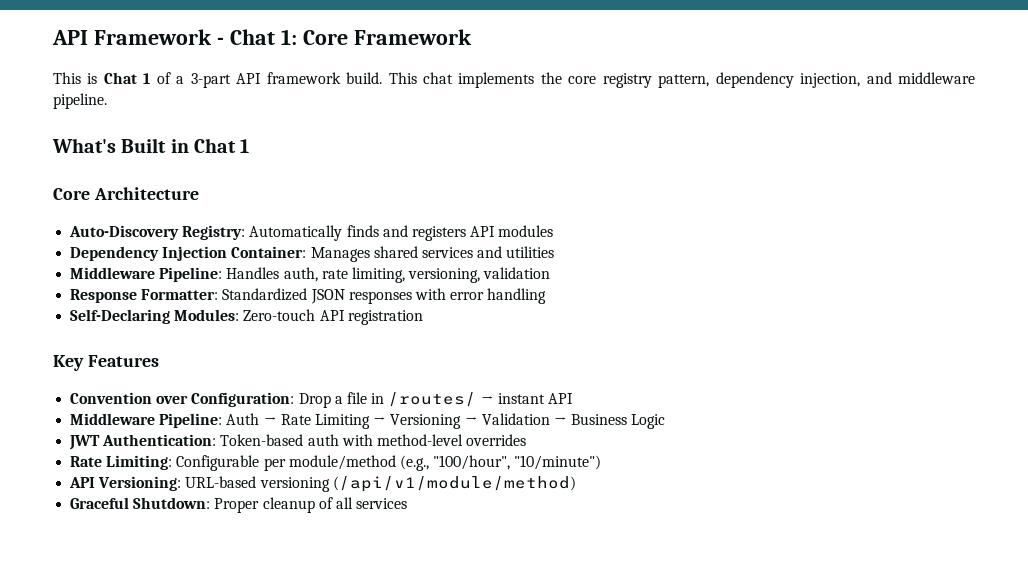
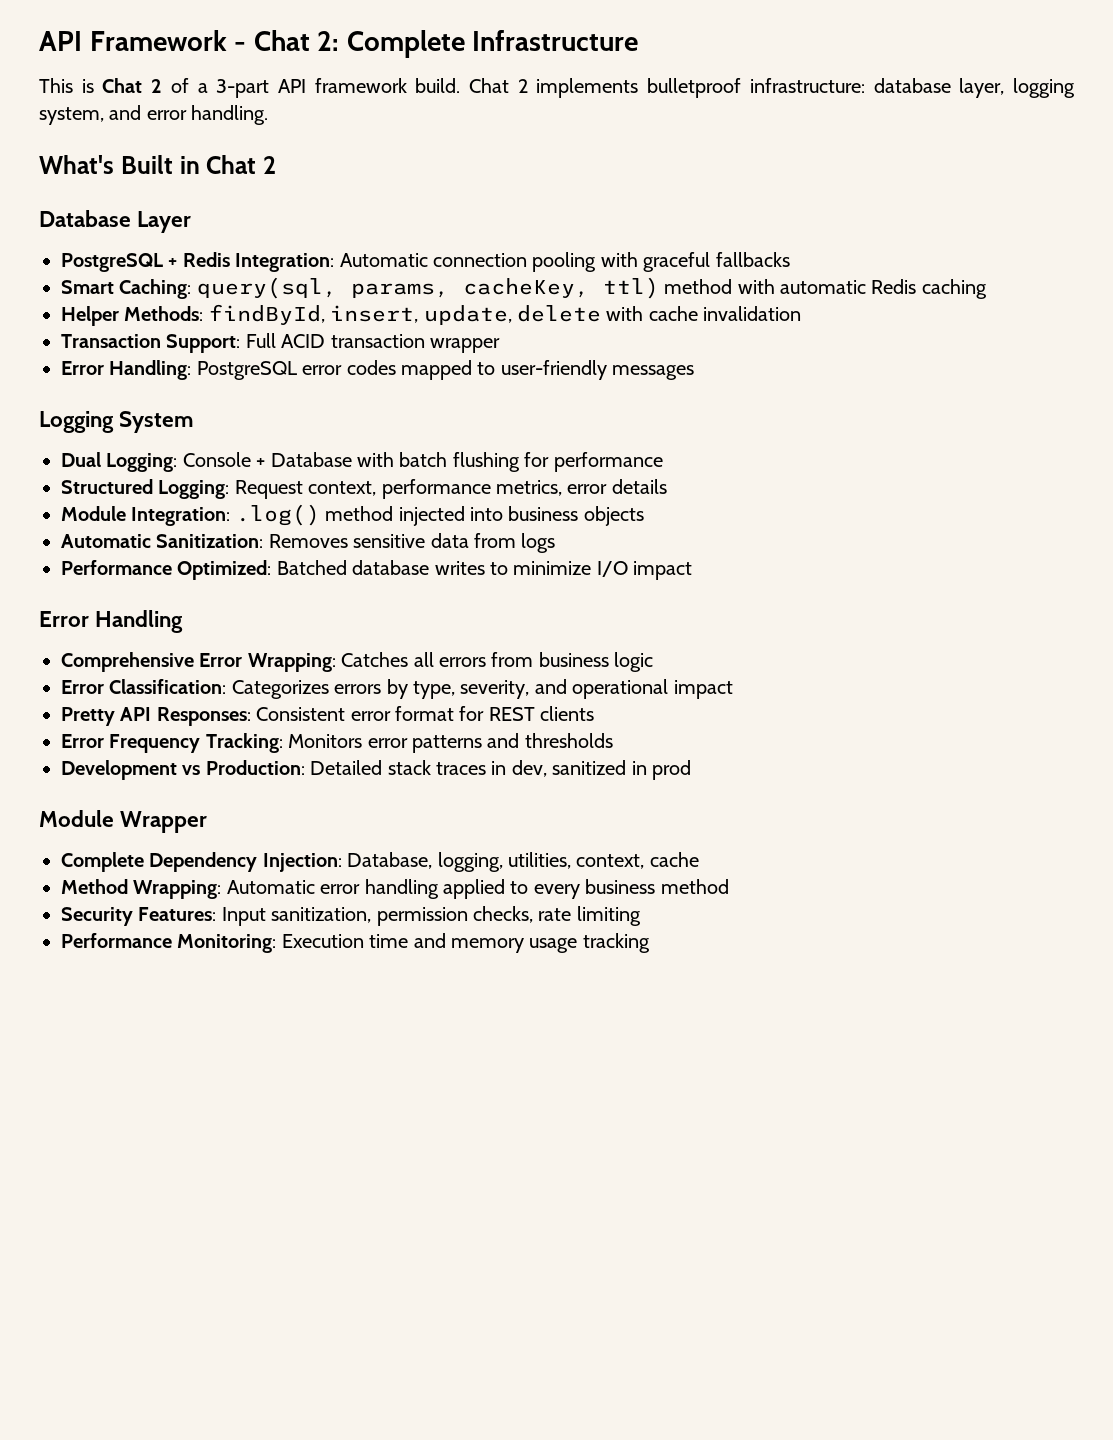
[280,29,472,45] 1: Core Framework -> [317,30,639,58] 2: Complete Infrastructure
[143,73,151,84] 1 -> [151,79,163,93] 2
[388,72,976,88] [53,93,107,109] [52,138,250,153] [53,187,199,200] [69,225,554,241] [70,246,555,262] [70,267,551,283] [70,288,547,304] [70,309,423,325] [53,355,159,371] [70,392,573,408] [70,413,666,429] [69,434,527,450] [70,455,602,471] [69,476,576,492] [70,497,408,513] This chat implements the core registry pattern, dependency injection, and middleware pipeline. // What's Built in Chat 1 // Core Architecture // Auto-Discovery Registry: Automatically finds and registers API modules // Dependency Injection Container: Manages shared services and utilities // Middleware Pipeline: Handles auth, rate limiting, versioning, validation // Response Formatter: Standardized JSON responses with error handling // Self-Declaring Modules: Zero-touch API registration // Key Features // Convention over Configuration: Drop a file in /routes/ → instant API // Middleware Pipeline: Auth → Rate Limiting → Versioning → Validation → Business Logic // JWT Authentication: Token-based auth with method-level overrides // Rate Limiting: Configurable per module/method (e.g., "100/hour", "10/minute") // API Versioning: URL-based versioning (/api/v1/module/method) // Graceful Shutdown: Proper cleanup of all services -> [469,78,1075,98] [39,105,269,125] [39,155,276,174] [39,210,192,233] [61,252,790,272] [61,277,987,299] [61,304,802,326] [61,333,500,353] [61,360,695,380] [39,411,194,433] [61,452,663,472] [61,479,667,499] [61,504,644,526] [61,533,556,553] [61,560,693,580] [39,610,184,633] [61,652,654,672] [61,679,733,699] [61,706,595,726] [61,733,613,753] [61,760,691,780] [39,810,208,833] [61,852,699,872] [61,879,729,899] [61,906,641,926] [61,933,650,953] Chat 2 implements bulletproof infrastructure: database layer, logging system, and error handling. // What's Built in Chat 2 // Database Layer // PostgreSQL + Redis Integration: Automatic connection pooling with graceful fallbacks // Smart Caching: query(sql, params, cacheKey, ttl) method with automatic Redis caching // Helper Methods: findById, insert, update, delete with cache invalidation // Transaction Support: Full ACID transaction wrapper // Error Handling: PostgreSQL error codes mapped to user-friendly messages // Logging System // Dual Logging: Console + Database with batch flushing for performance // Structured Logging: Request context, performance metrics, error details // Module Integration: .log() method injected into business objects // Automatic Sanitization: Removes sensitive data from logs // Performance Optimized: Batched database writes to minimize I/O impact // Error Handling // Comprehensive Error Wrapping: Catches all errors from business logic // Error Classification: Categorizes errors by type, severity, and operational impact // Pretty API Responses: Consistent error format for REST clients // Error Frequency Tracking: Monitors error patterns and thresholds // Development vs Production: Detailed stack traces in dev, sanitized in prod // Module Wrapper // Complete Dependency Injection: Database, logging, utilities, context, cache // Method Wrapping: Automatic error handling applied to every business method // Security Features: Input sanitization, permission checks, rate limiting // Performance Monitoring: Execution time and memory usage tracking

